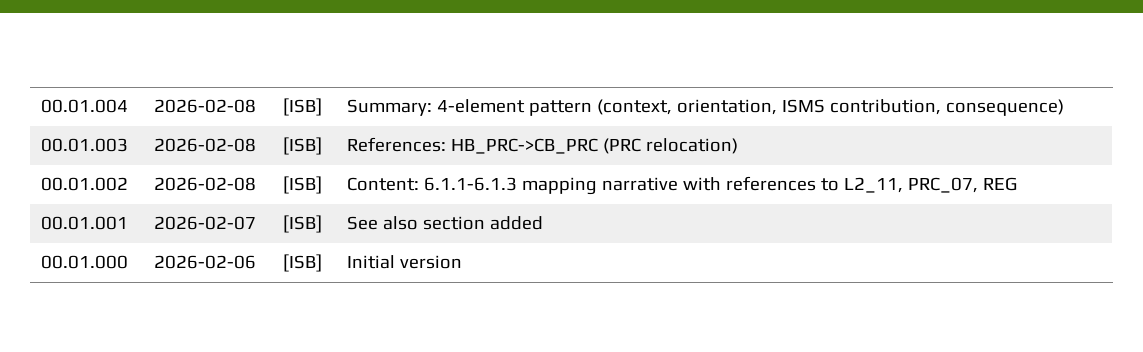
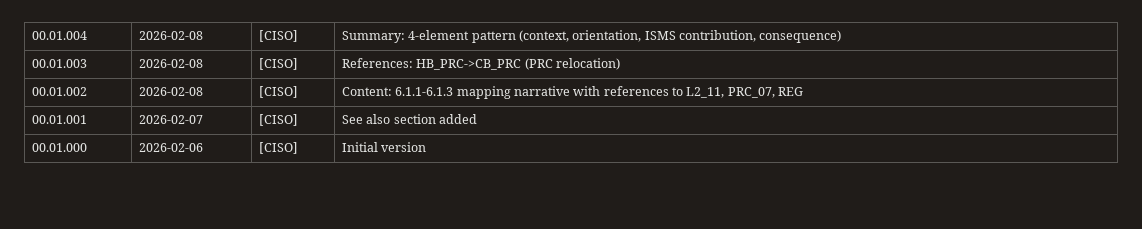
[282,98,322,116] [ISB] -> [258,30,298,42] [CISO]
[282,137,322,155] [ISB] -> [258,58,298,70] [CISO]
[282,176,322,194] [ISB] -> [258,86,298,98] [CISO]
[282,215,322,233] [ISB] -> [258,114,298,126] [CISO]
[282,254,322,272] [ISB] -> [258,142,298,154] [CISO]

